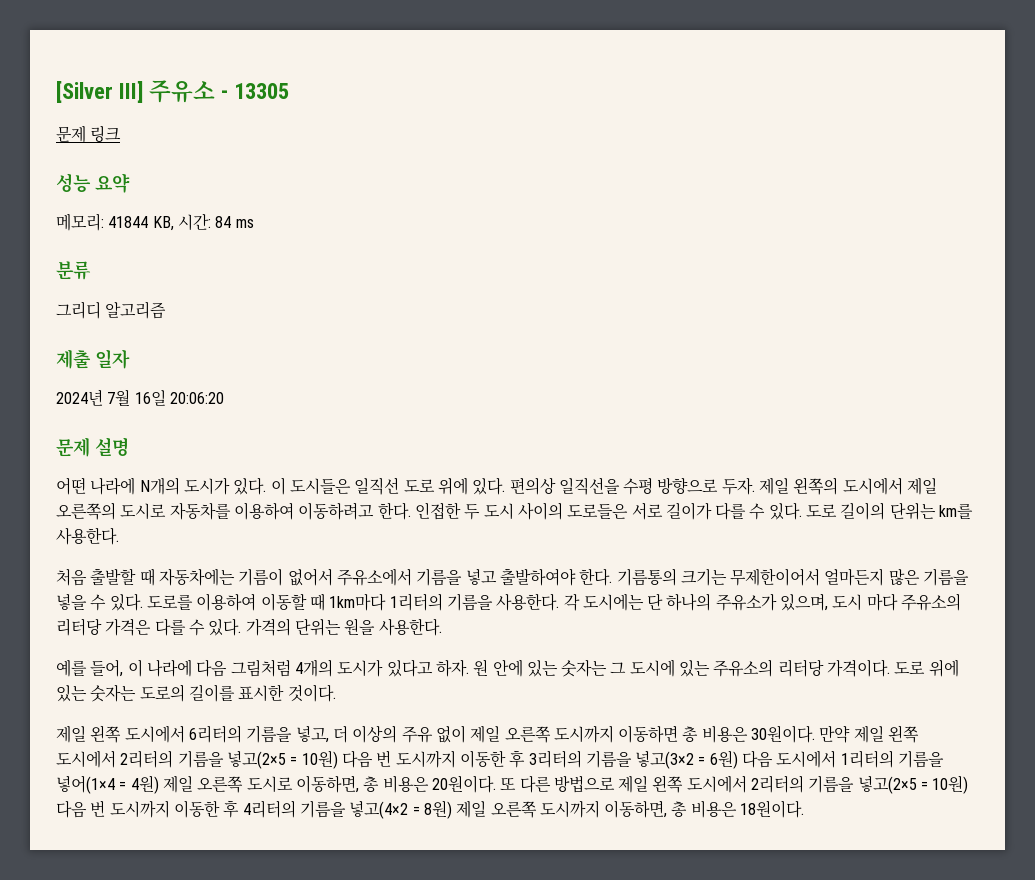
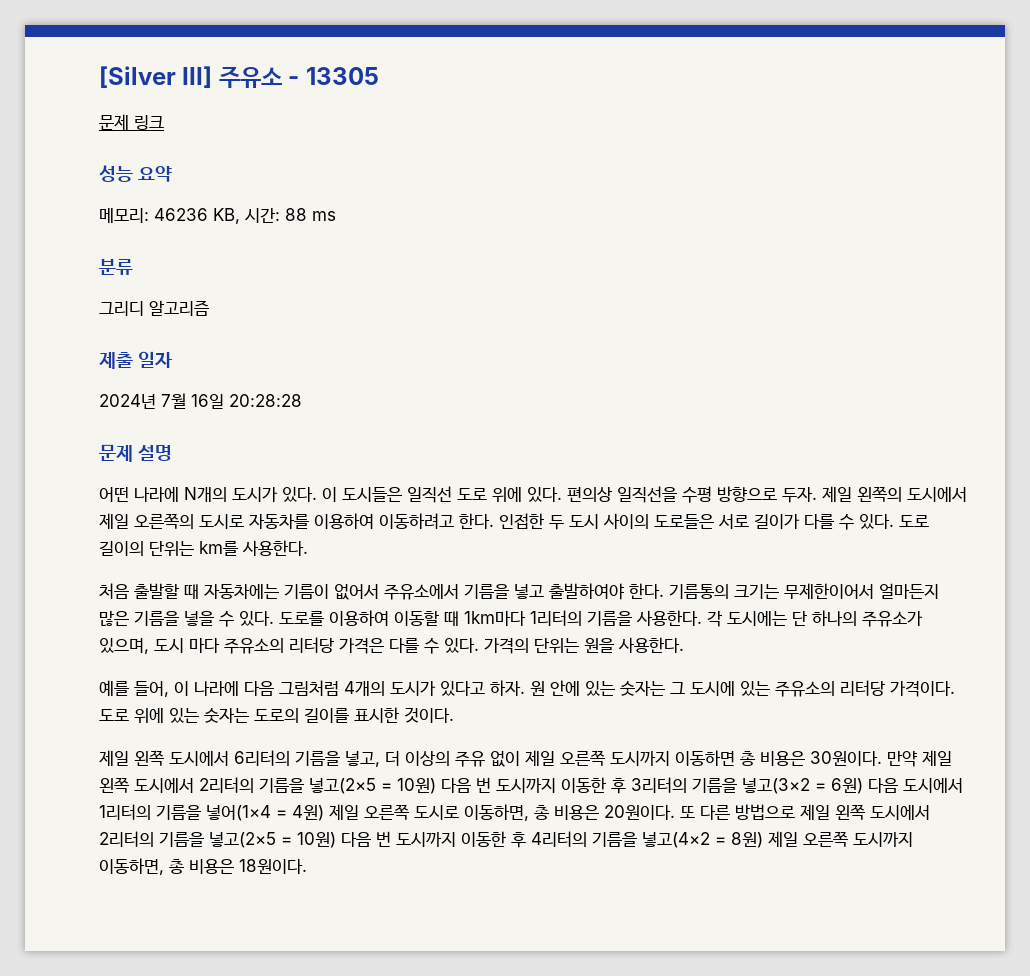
[108,216,149,228] 41844 -> [154,208,208,221] 46236
[215,216,232,228] 84 -> [285,208,307,221] 88
[169,392,224,404] 20:06:20 -> [229,394,302,407] 20:28:28

